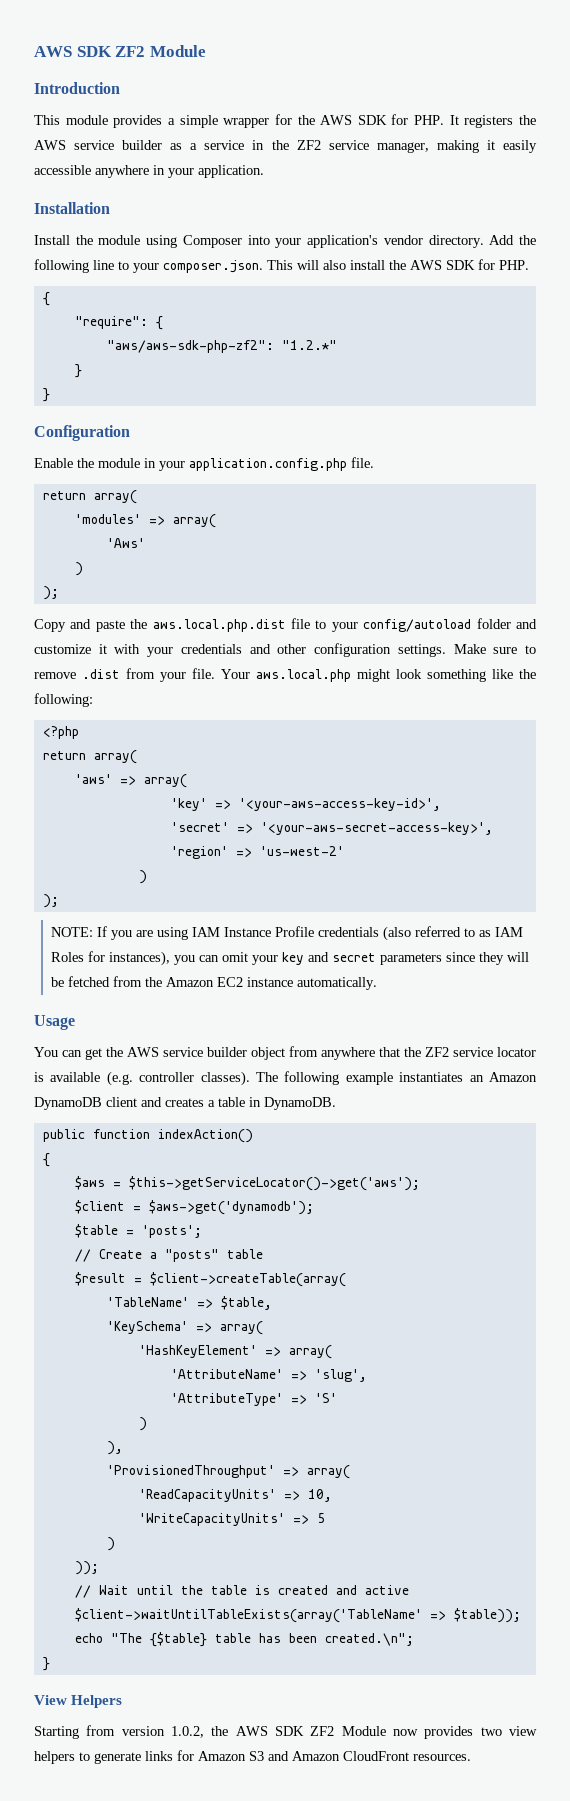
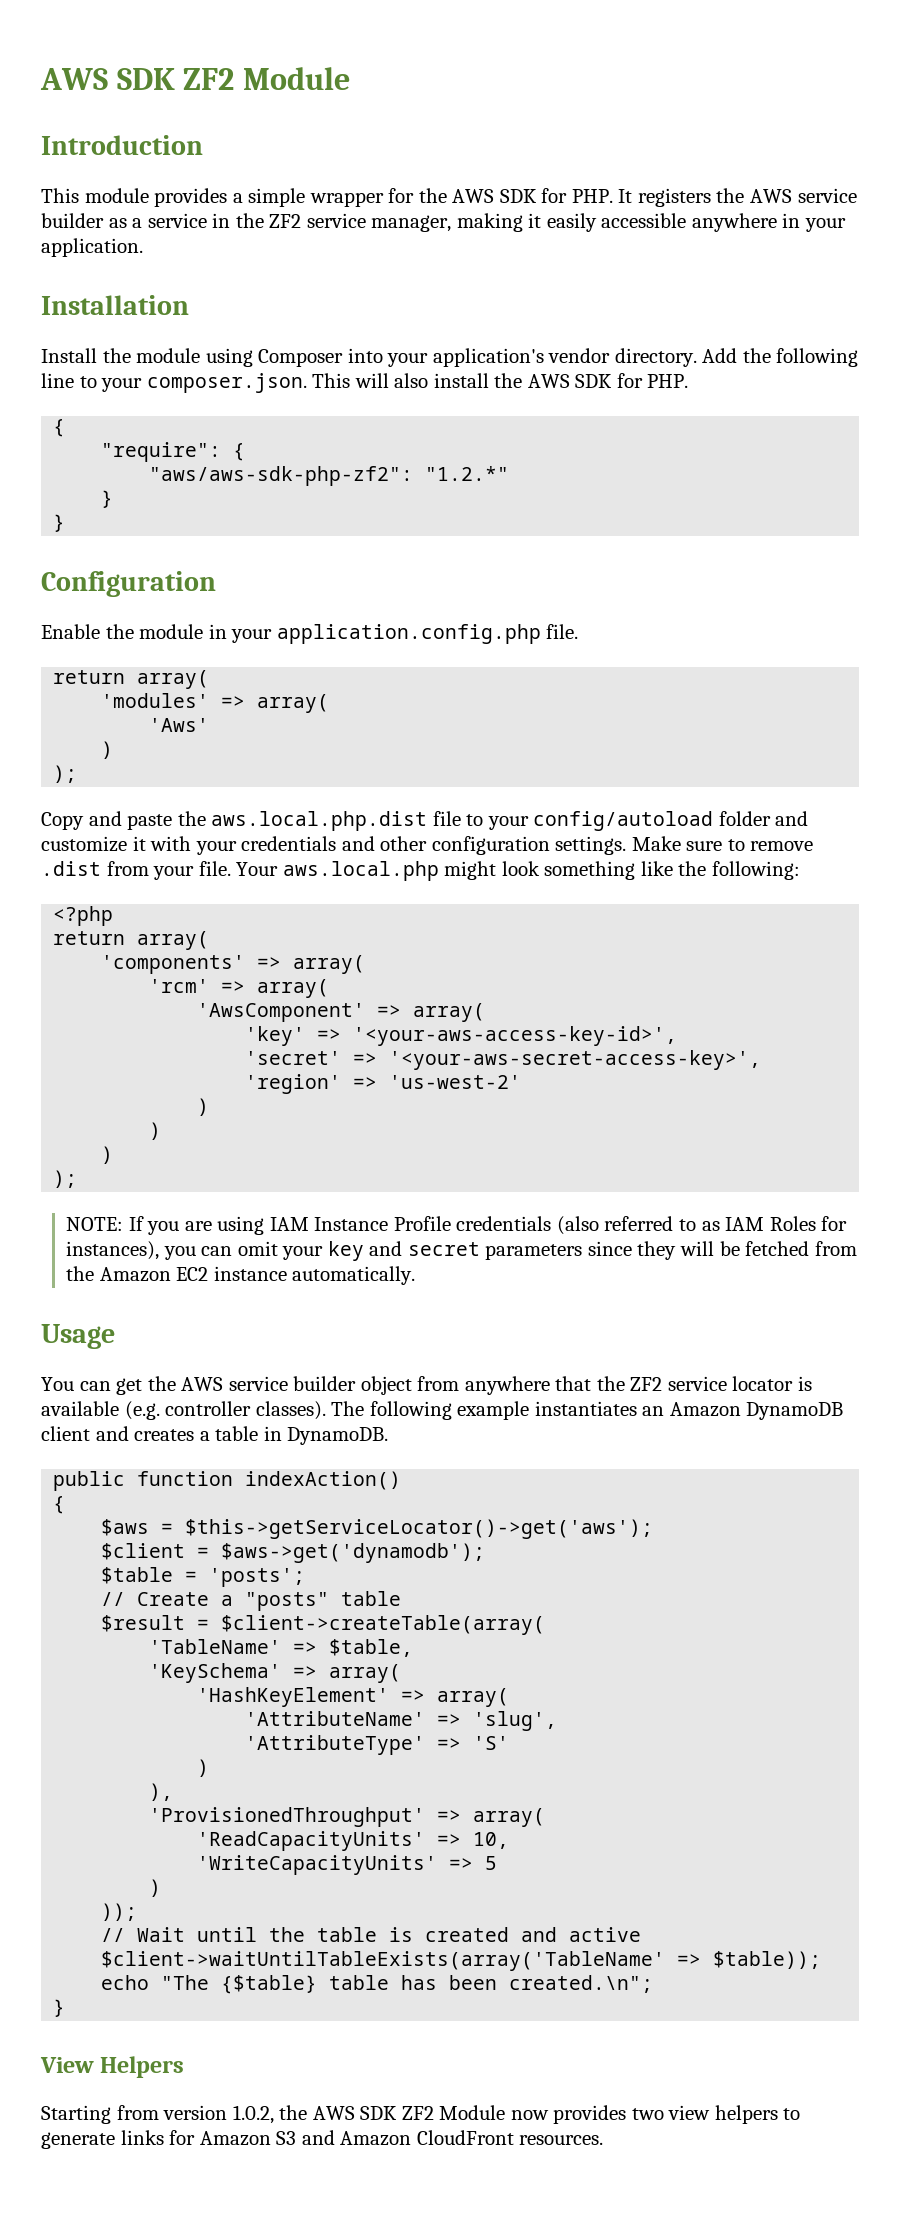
[74,774,112,784] 'aws' -> [101,955,366,974] [149,979,330,998] [197,1003,366,1022] 'components' => array( // 'rcm' => array( // 'AwsComponent'
(147, 877) none -> [149,1122,162,1140] [101,1146,114,1164] // ) // )

